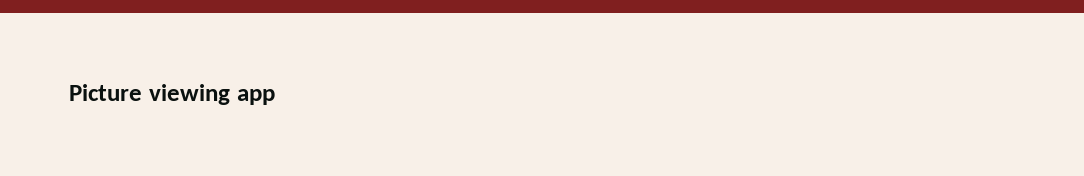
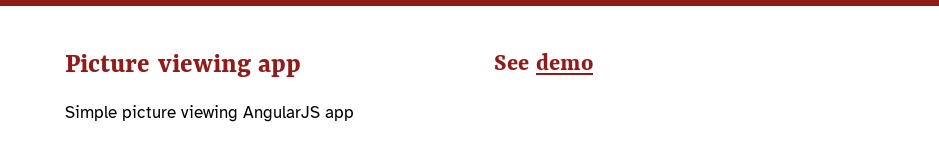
(275, 97) none -> [65,105,354,122] [494,53,593,70] // Simple picture viewing AngularJS app // See demo

